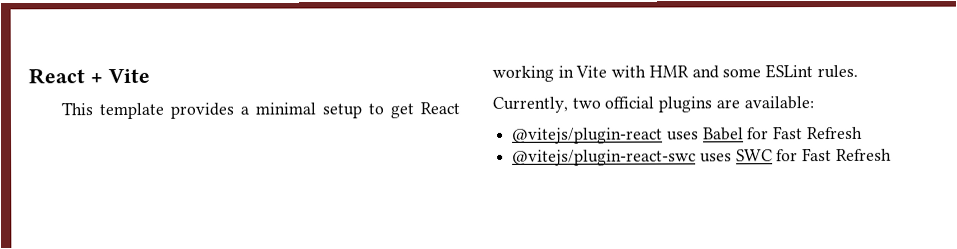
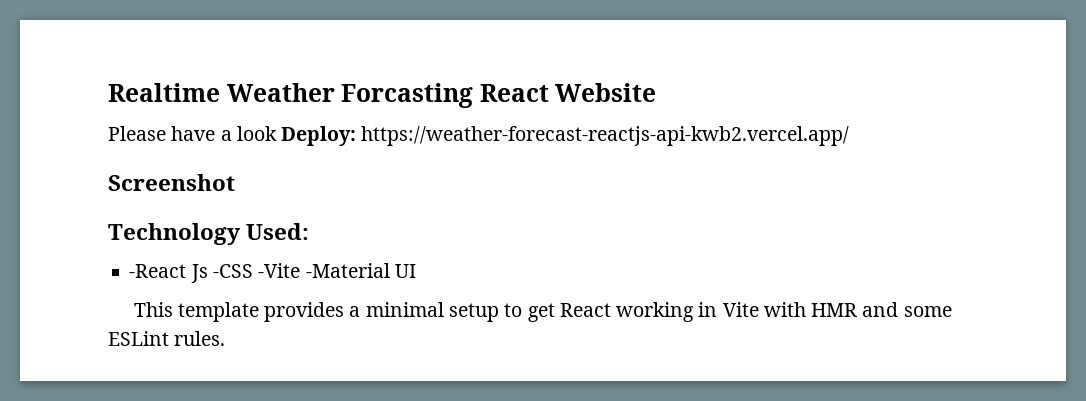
[28,68,150,85] React + Vite -> [108,83,657,108] [108,126,850,146] [108,174,235,191] [108,223,310,245] [129,263,416,283] Realtime Weather Forcasting React Website // Please have a look Deploy: https://weather-forecast-reactjs-api-kwb2.vercel.app/ // Screenshot // Technology Used: // -React Js -CSS -Vite -Material UI
[492,96,814,113] [512,126,863,144] [512,148,892,166] // Currently, two official plugins are available: // @vitejs/plugin-react uses Babel for Fast Refresh // @vitejs/plugin-react-swc uses SWC for Fast Refresh -> (226, 338) none

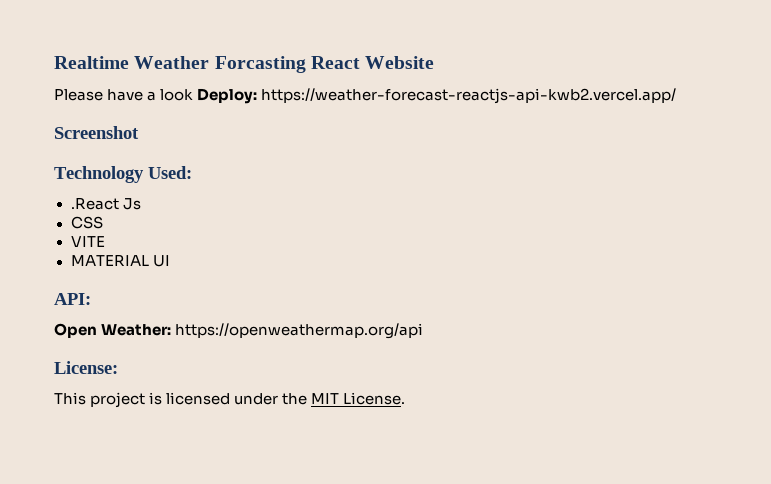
[129,264,187,278] -React -> [70,198,119,210] .React
[212,263,416,278] [133,302,952,322] [108,331,226,346] -CSS -Vite -Material UI // This template provides a minimal setup to get React working in Vite with HMR and some ESLint rules. -> [70,216,103,229] [70,236,105,247] [70,255,170,267] [54,293,91,305] [54,323,424,339] [54,361,118,374] [54,392,406,408] // CSS // VITE // MATERIAL UI // API: // Open Weather: https://openweathermap.org/api // License: // This project is licensed under the MIT License.

